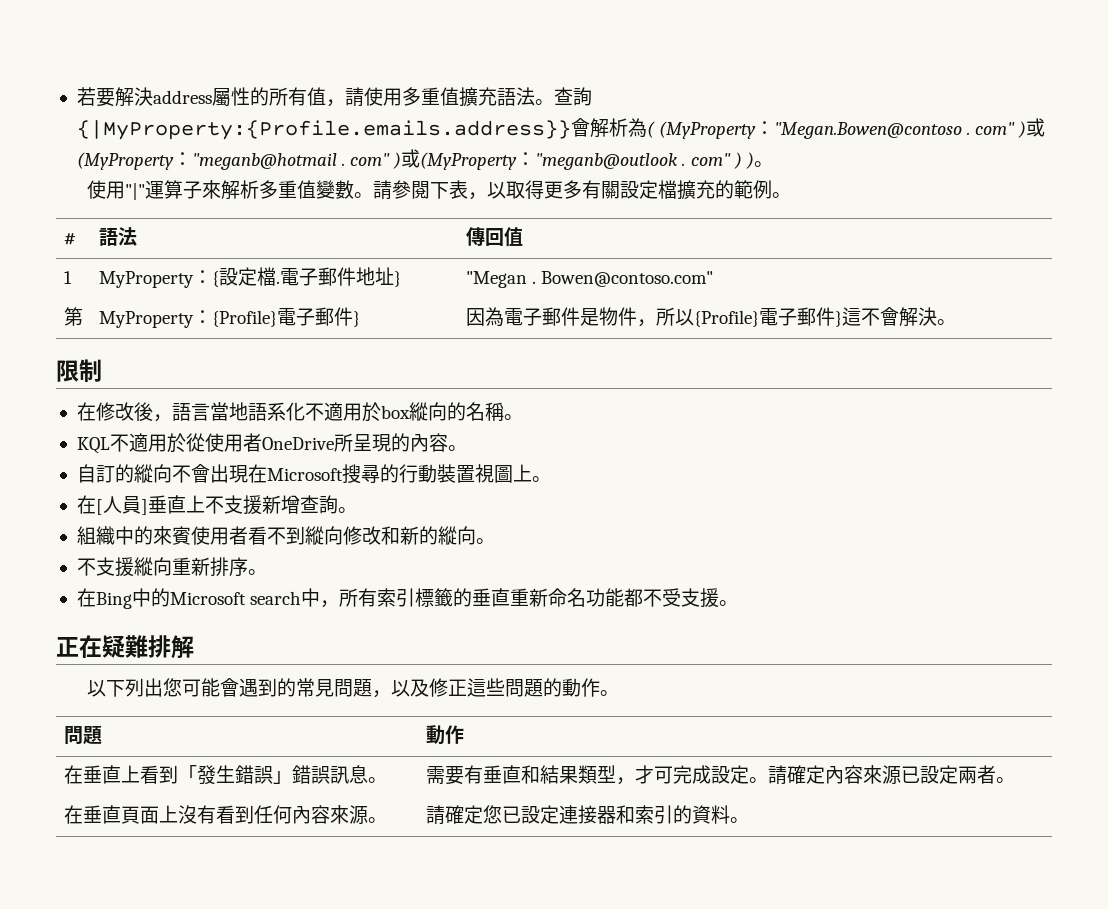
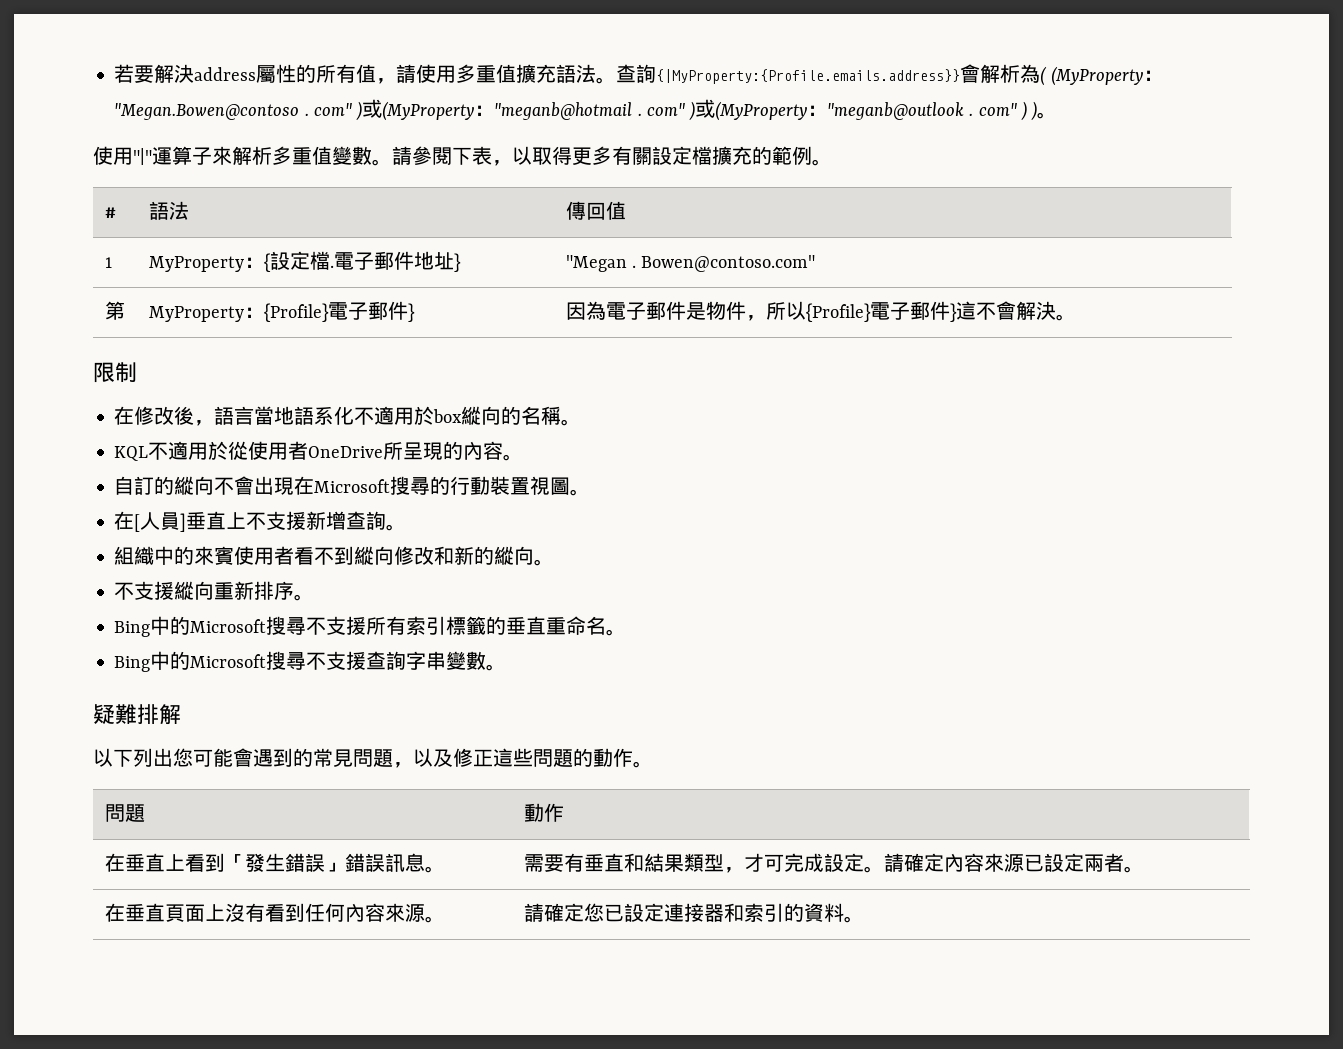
[512,464,532,482] 上 -> (571, 486) none
[76,588,340,609] 在Bing中的Microsoft search中， -> [114,616,367,637] Bing中的Microsoft搜尋不支援
[529,588,739,608] [56,635,102,658] 新命名功能都不受支援。 // 正在 -> [566,616,627,636] [114,651,507,672] 命名。 // Bing中的Microsoft搜尋不支援查詢字串變數。 //

